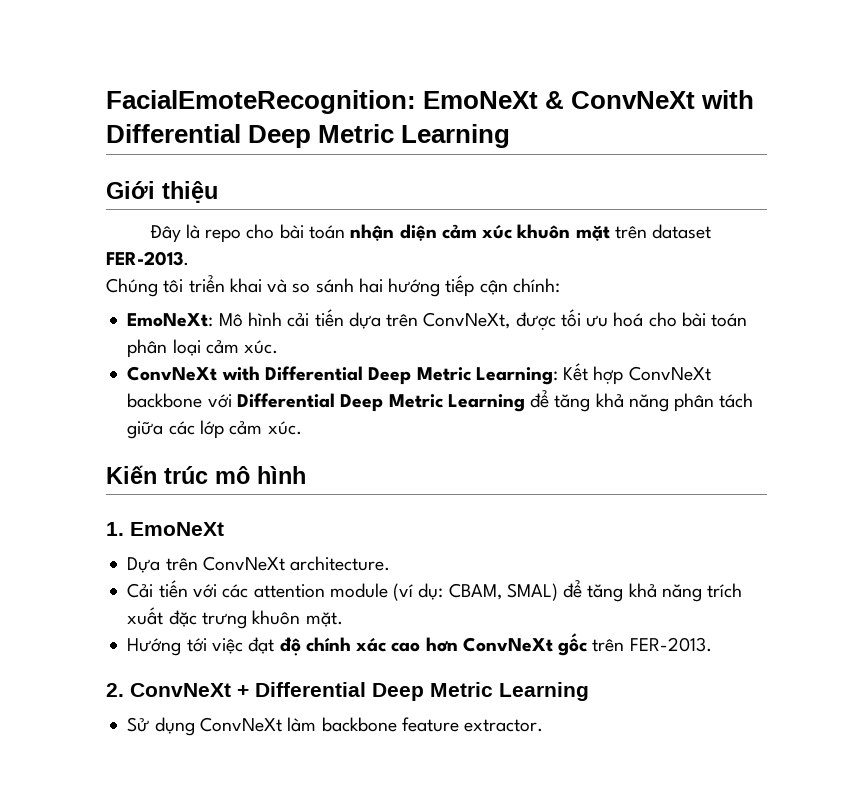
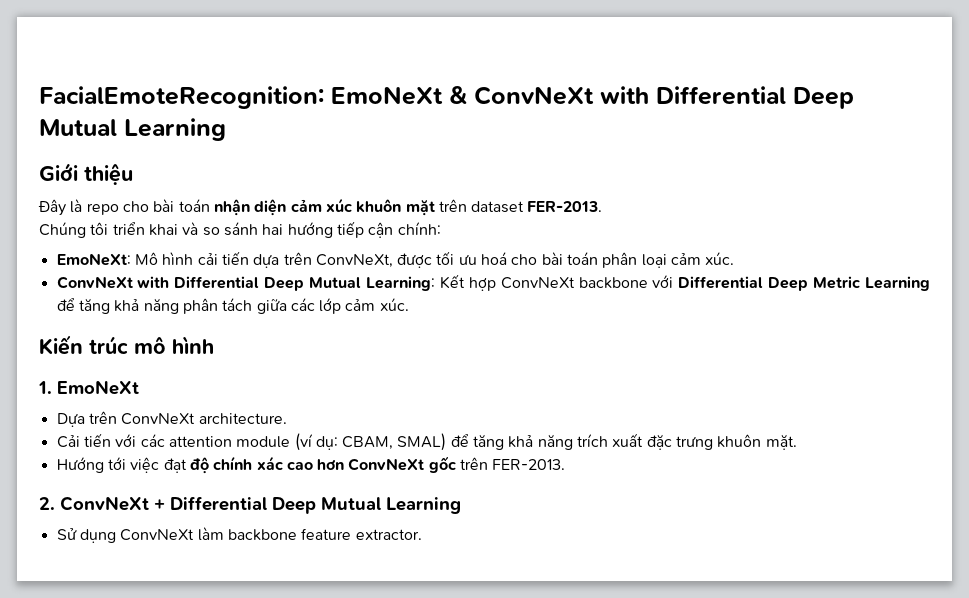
[318,124,395,143] Metric -> [39,119,117,136] Mutual
[416,367,471,381] Metric -> [309,277,362,288] Mutual
[430,682,493,697] Metric -> [321,497,381,510] Mutual

